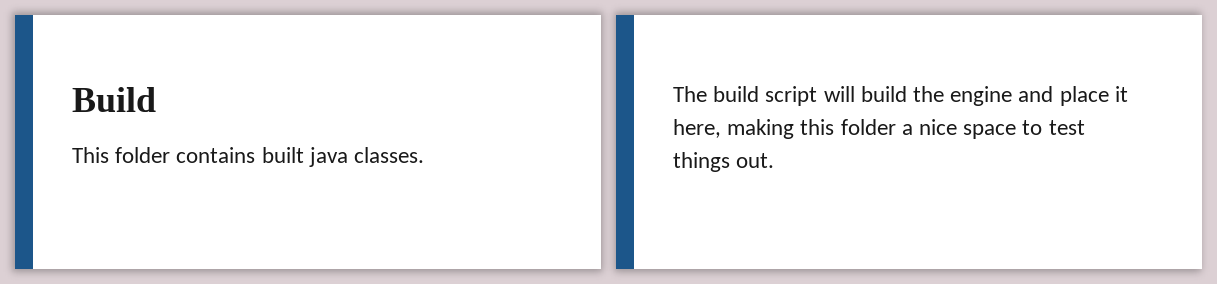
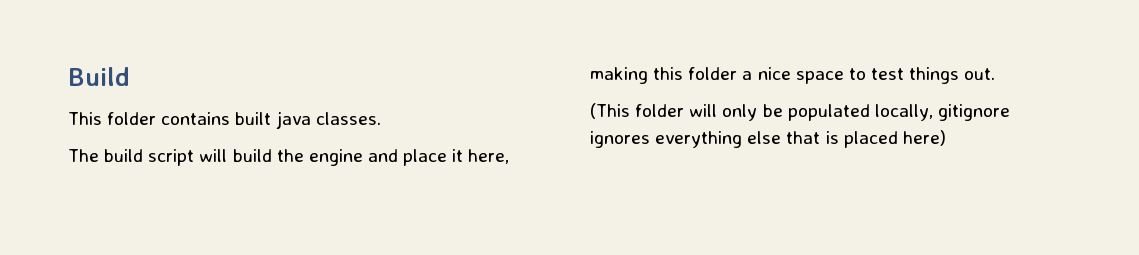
(775, 160) none -> [590,103,1010,121] [590,130,946,148] // (This folder will only be populated locally, gitignore ignores everything else that is placed here)

